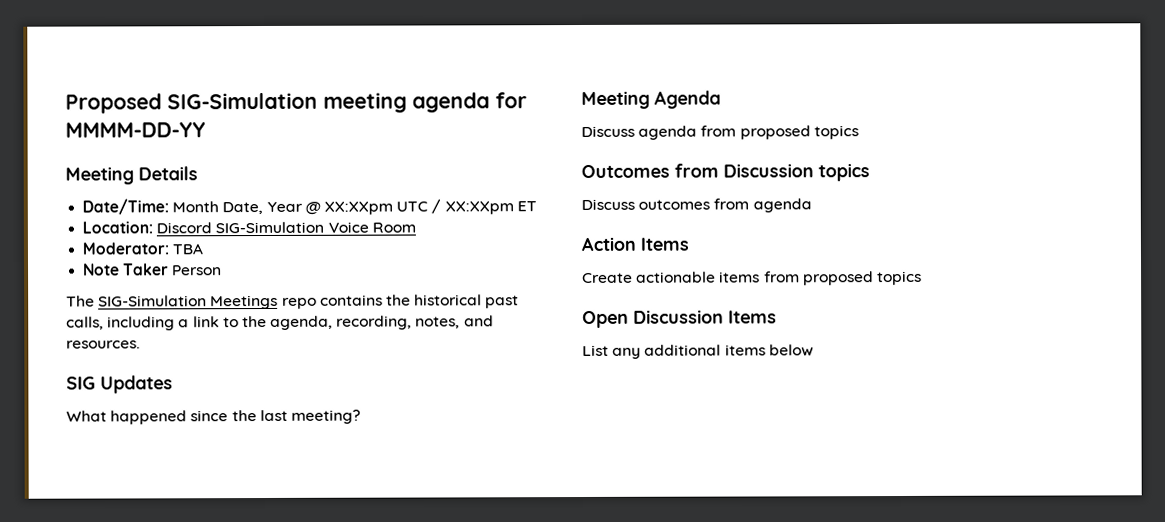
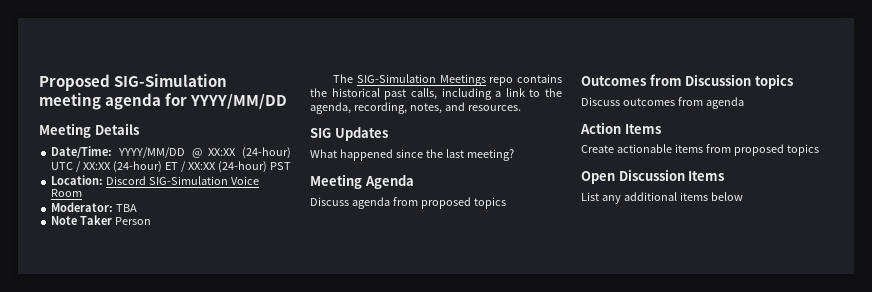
[65,122,206,138] MMMM-DD-YY -> [190,94,288,109] YYYY/MM/DD
[172,199,537,215] Month Date, Year @ XX:XXpm UTC / XX:XXpm ET -> [117,147,291,159] [51,161,291,173] YYYY/MM/DD @ XX:XX (24-hour) UTC / XX:XX (24-hour) ET / XX:XX (24-hour) PST

